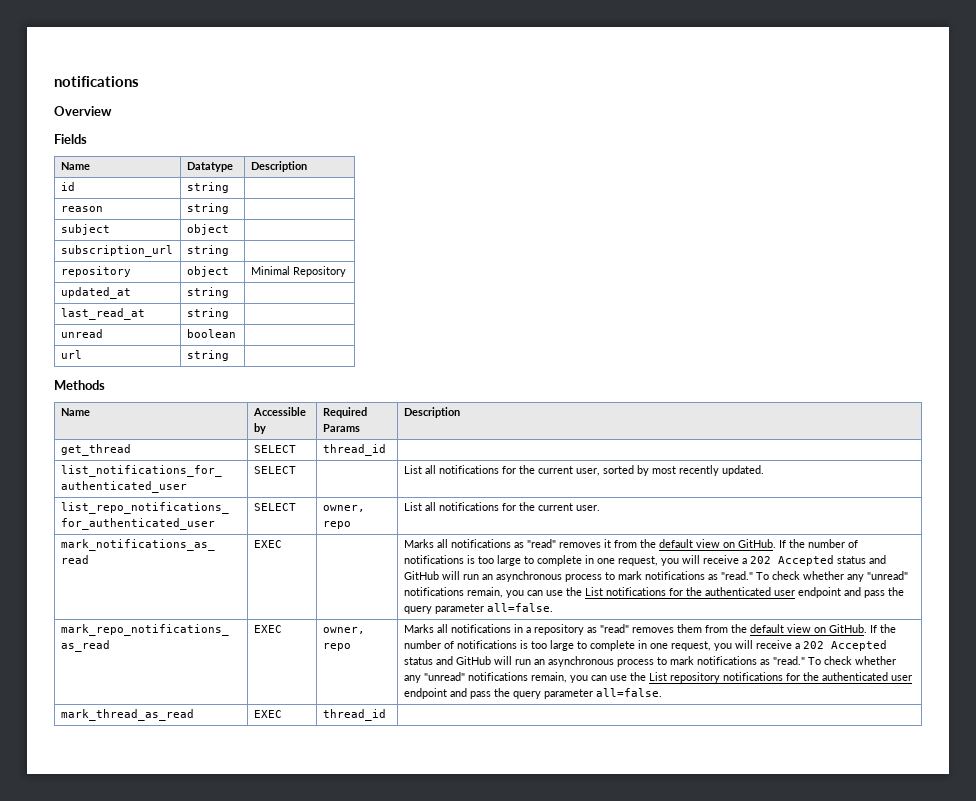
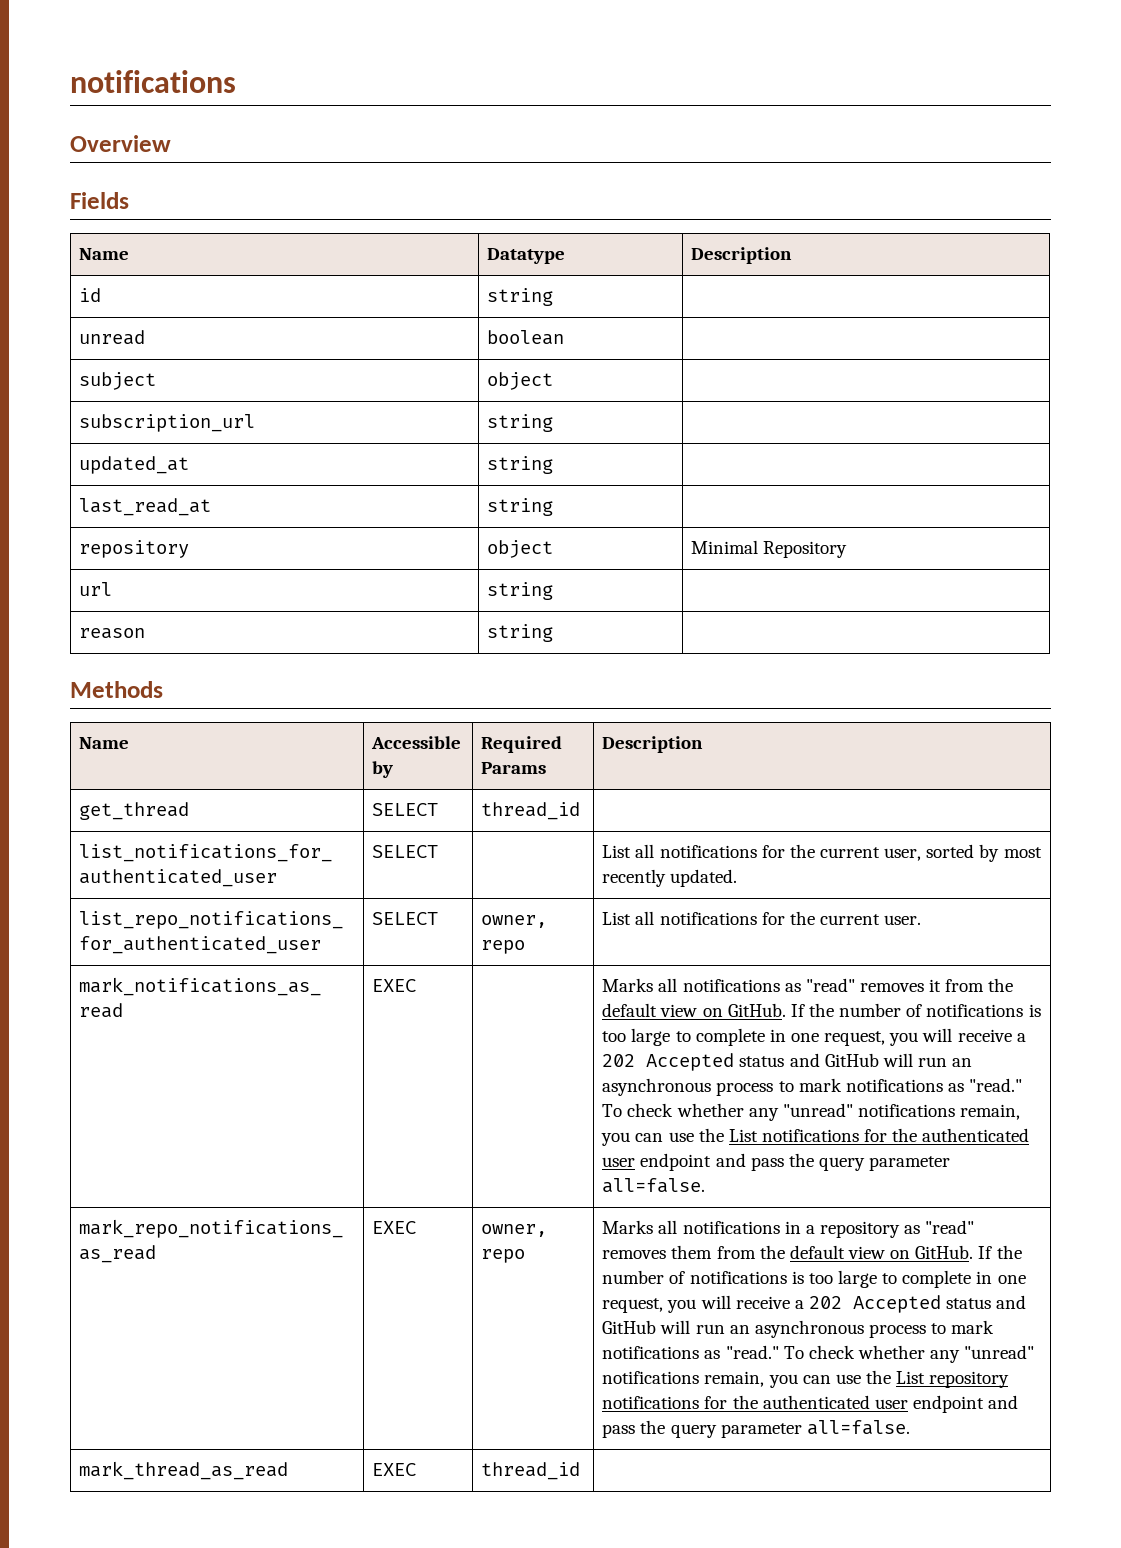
[60,206,103,212] [186,203,229,214] reason | string -> [79,330,146,345] [487,330,565,345] unread | boolean
[60,266,131,277] [186,266,229,277] [250,266,346,277] // repository | object | Minimal Repository -> (554, 423) none
[60,329,103,338] [186,329,236,338] [60,350,82,359] unread | boolean | // url -> [79,540,190,558] [487,540,554,558] [691,540,848,558] [79,582,113,596] [487,582,554,600] [79,628,146,639] repository | object | Minimal Repository // url | string | // reason

